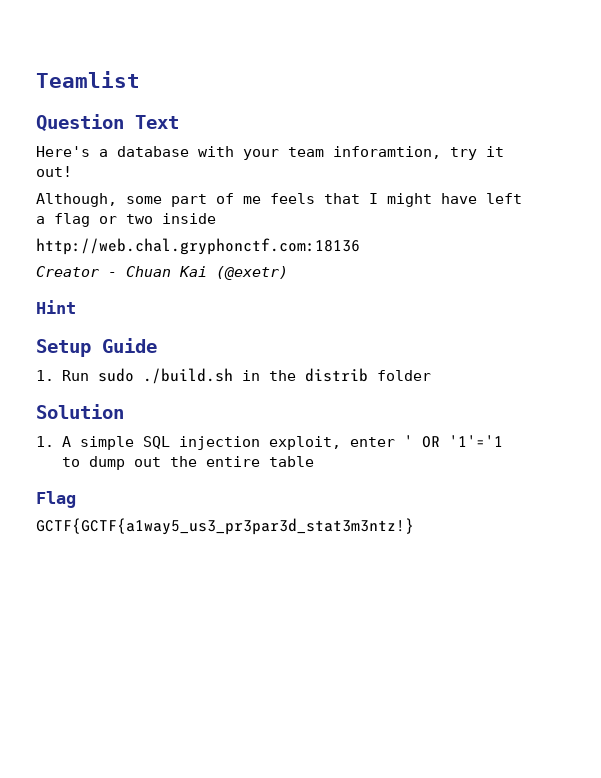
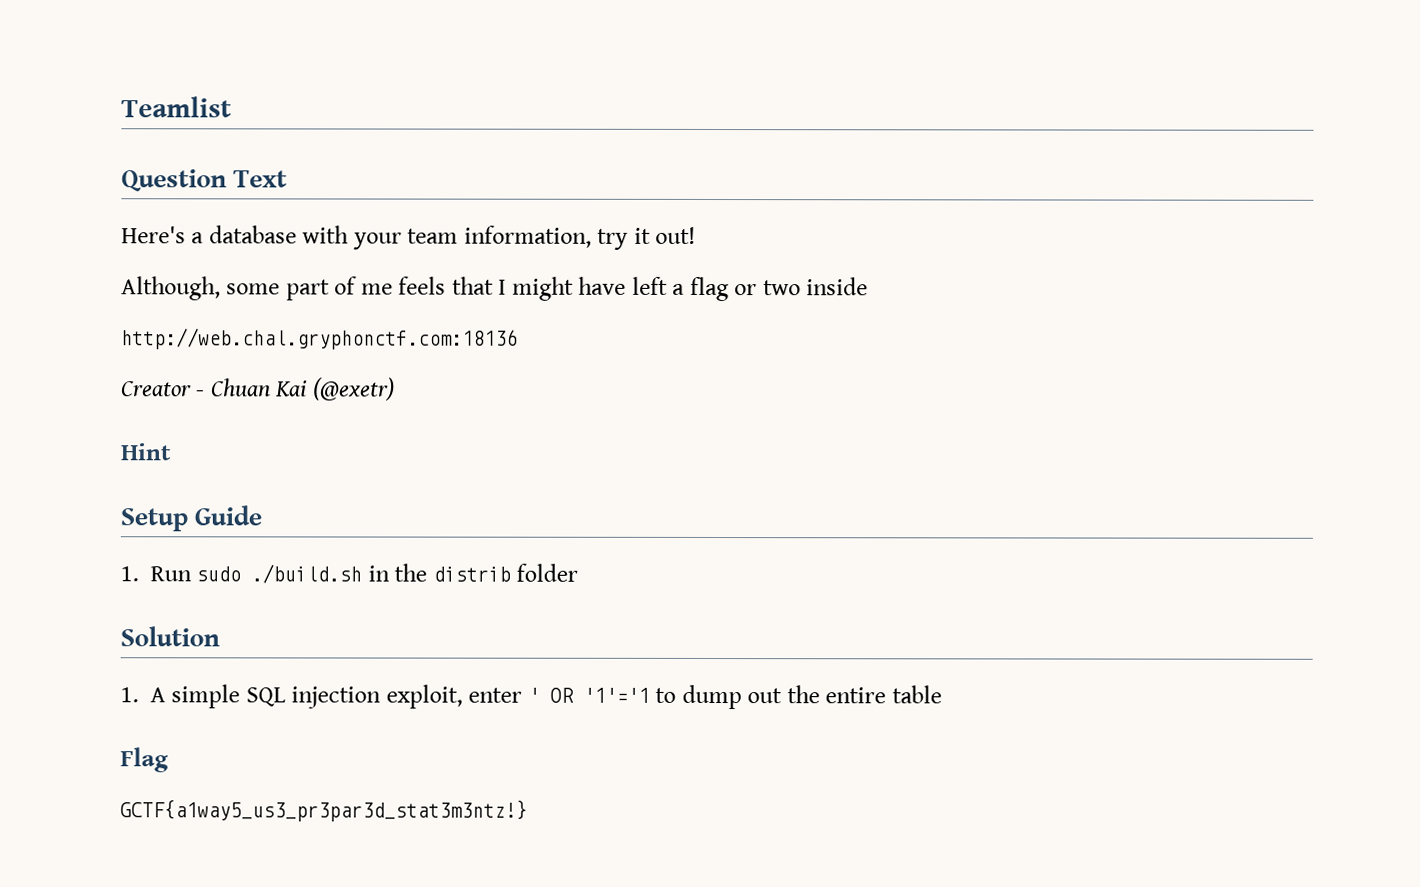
[333,146,441,159] inforamtion, -> [463,225,592,248] information,
[36,518,414,535] GCTF{GCTF{a1way5_us3_pr3par3d_stat3m3ntz!} -> [120,799,528,822] GCTF{a1way5_us3_pr3par3d_stat3m3ntz!}

